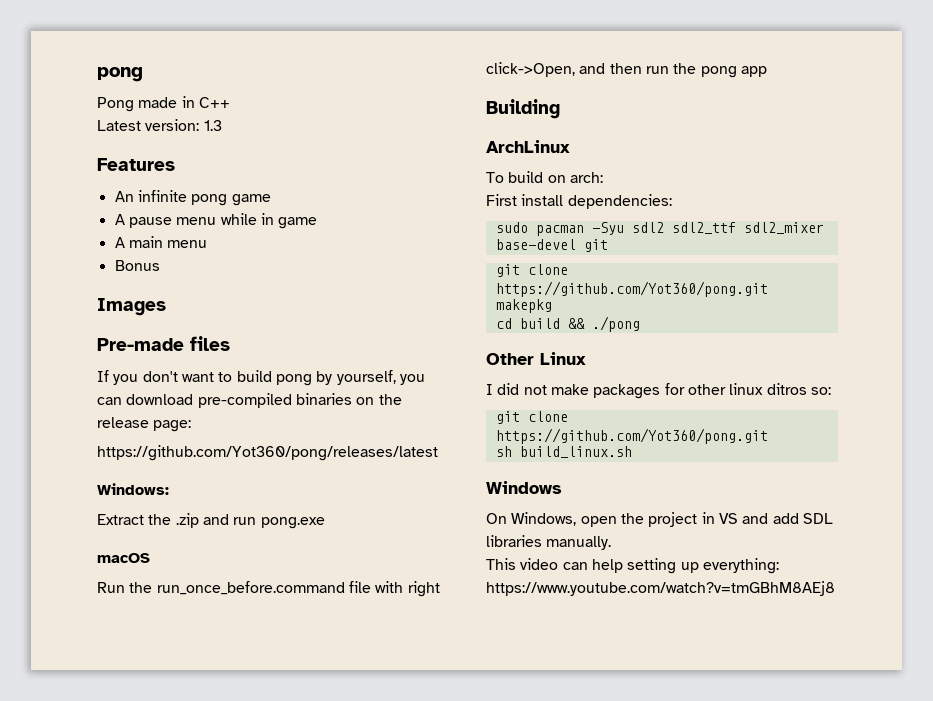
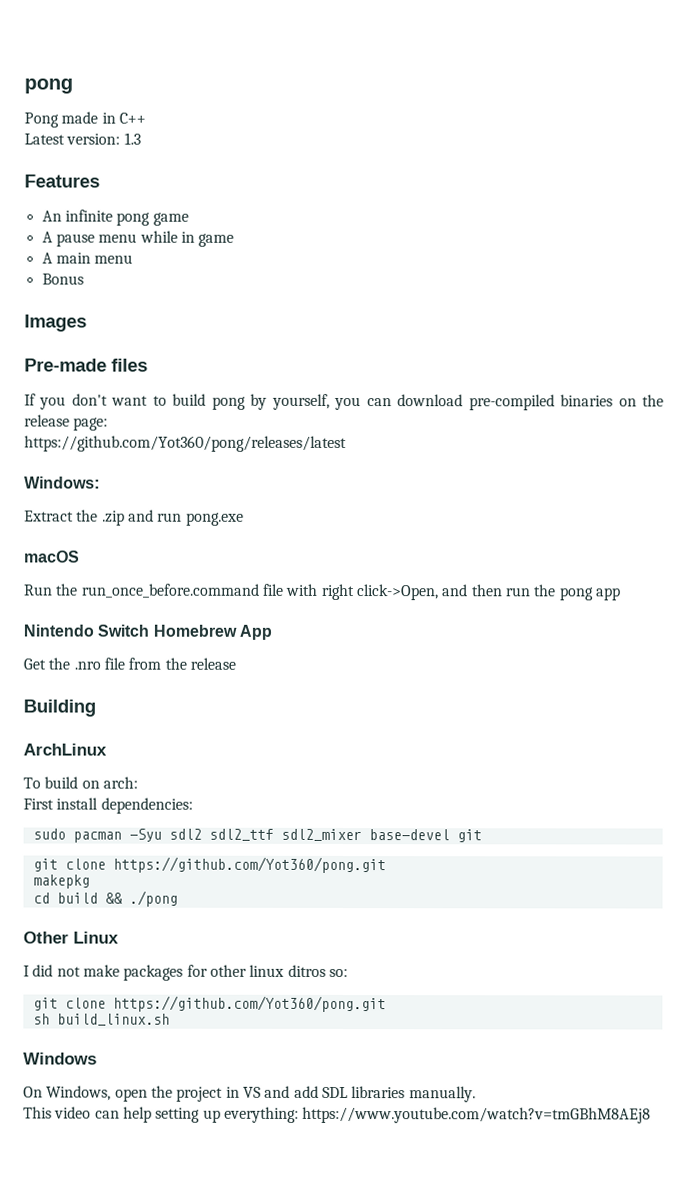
(767, 71) none -> [23,624,272,640] [23,657,236,670] // Nintendo Switch Homebrew App // Get the .nro file from the release

